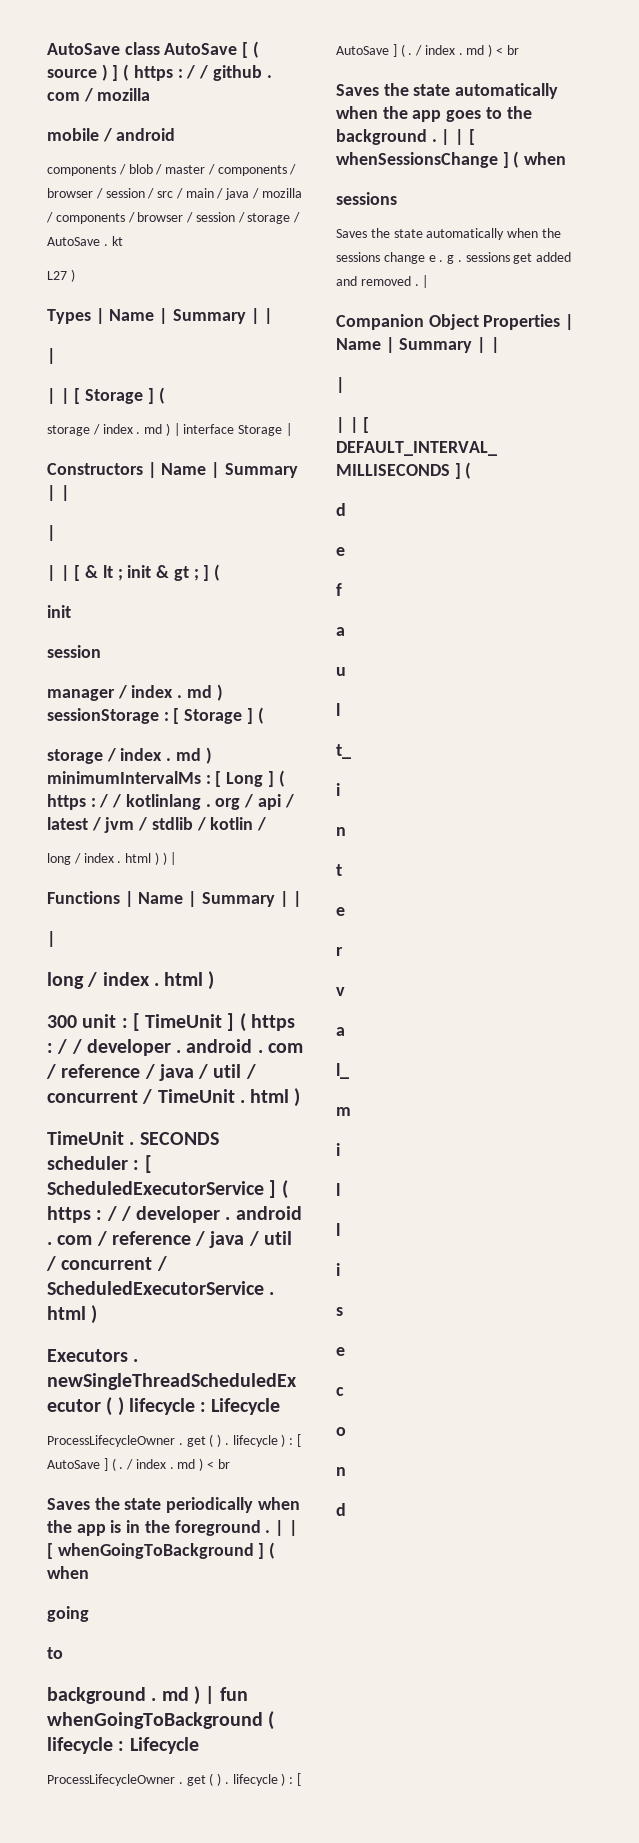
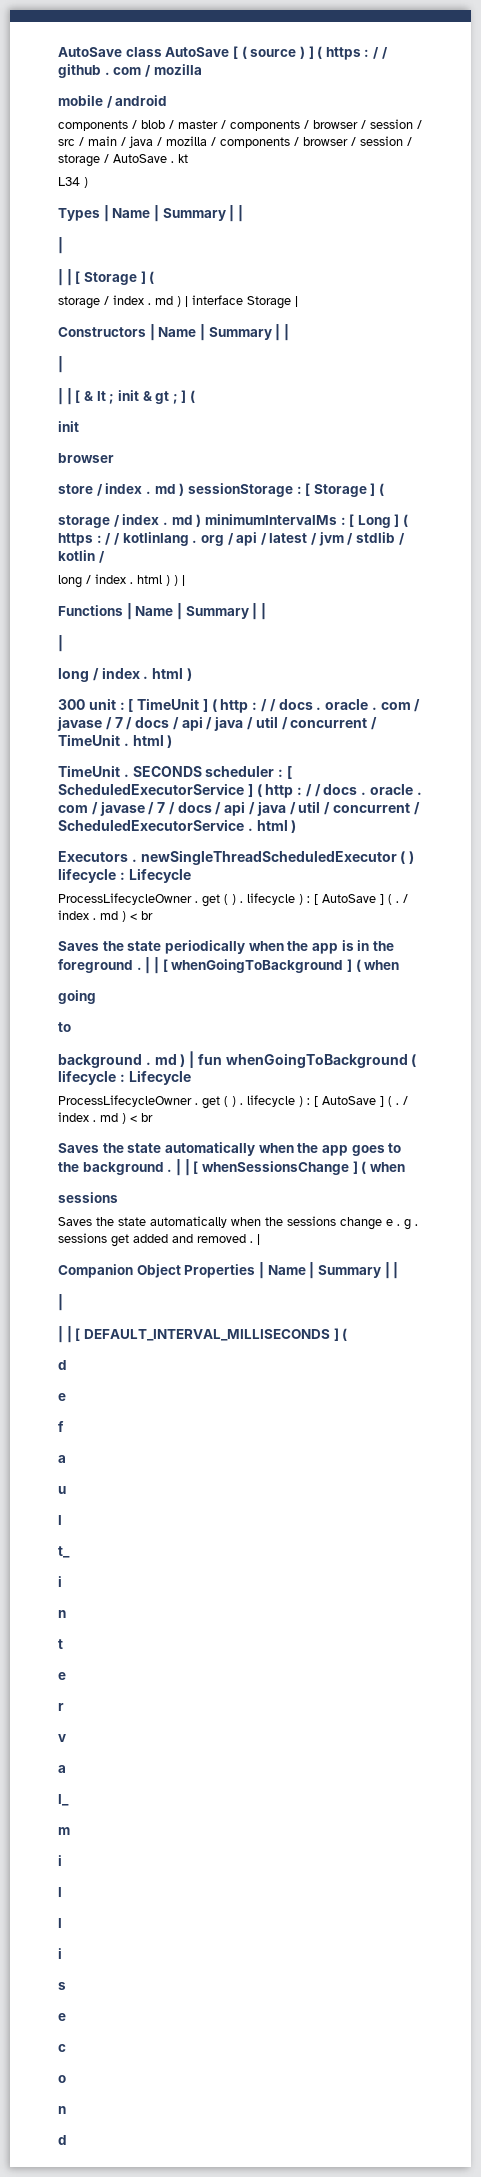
[47,271,67,280] L27 -> [58,177,80,186] L34
[47,645,101,658] [47,689,115,701] session // manager -> [58,453,114,463] [58,484,93,494] browser // store
[250,1014,295,1031] [47,1039,303,1056] [46,1064,141,1079] https : / / developer . android . com / reference -> [220,699,421,713] [57,716,203,731] http : / / docs . oracle . com / javase / 7 / docs / api
[47,1206,302,1223] [47,1231,191,1246] https : / / developer . android . com / reference -> [265,784,422,798] [58,801,246,816] http : / / docs . oracle . com / javase / 7 / docs / api

